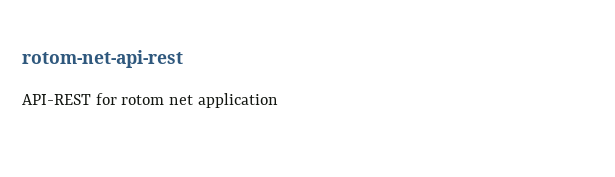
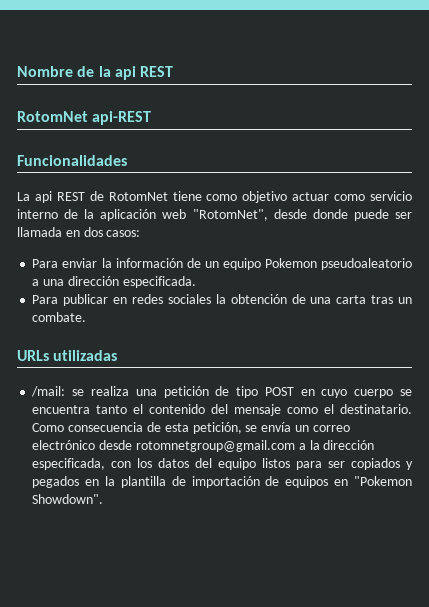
[22,50,183,68] [22,93,278,108] rotom-net-api-rest // API-REST for rotom net application -> [17,66,174,80] [17,111,152,125] [17,155,127,166] [17,191,412,203] [17,209,412,221] [17,227,141,237] [32,258,412,270] [32,276,196,288] [32,294,412,306] [32,312,87,322] [17,350,118,361] [31,386,412,398] [32,404,412,416] [32,422,350,434] [32,440,375,452] [32,458,413,470] [32,476,412,488] [32,494,104,504] Nombre de la api REST // RotomNet api-REST // Funcionalidades // La api REST de RotomNet tiene como objetivo actuar como servicio interno de la aplicación web "RotomNet", desde donde puede ser llamada en dos casos: // Para enviar la información de un equipo Pokemon pseudoaleatorio a una dirección especificada. // Para publicar en redes sociales la obtención de una carta tras un combate. // URLs utilizadas // /mail: se realiza una petición de tipo POST en cuyo cuerpo se encuentra tanto el contenido del mensaje como el destinatario. Como consecuencia de esta petición, se envía un correo electrónico desde rotomnetgroup@gmail.com a la dirección especificada, con los datos del equipo listos para ser copiados y pegados en la plantilla de importación de equipos en "Pokemon Showdown".

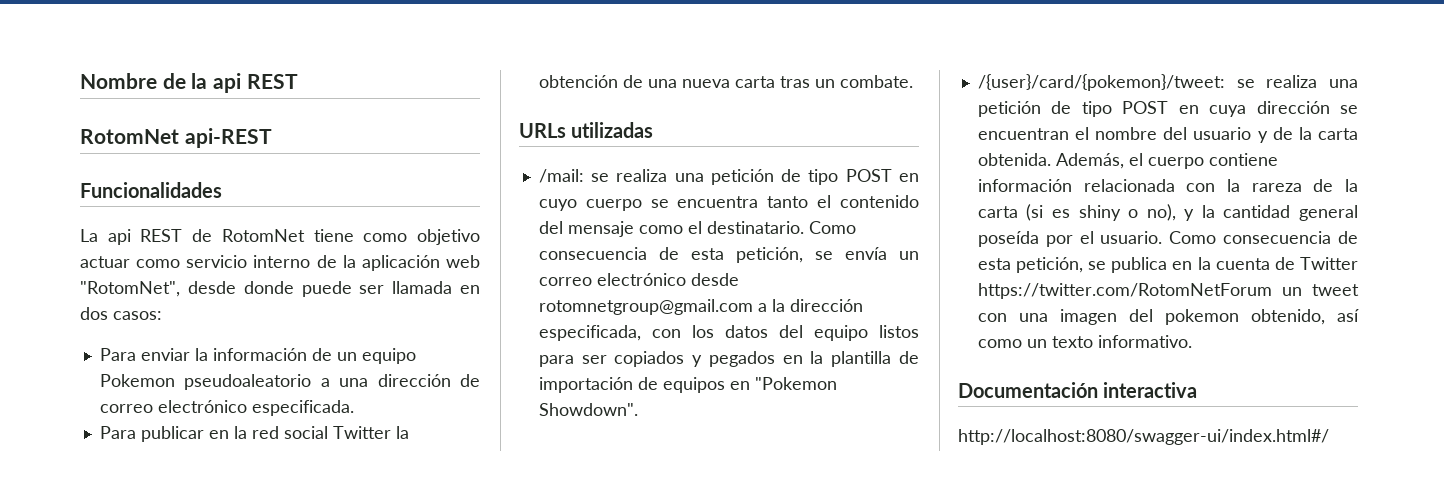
(119, 281) none -> [460,374,480,387] [99,400,247,413] de correo electrónico
[132,294,211,304] redes sociales -> [233,426,391,439] la red social Twitter
(332, 300) none -> [681,79,730,88] nueva
(104, 499) none -> [977,74,1358,91] [977,101,1358,117] [977,127,1358,143] [977,153,1278,169] [977,179,1358,192] [977,204,1358,221] [977,231,1358,247] [977,257,1358,273] [977,283,1359,299] [977,309,1359,325] [977,335,1192,348] [958,382,1198,398] [958,429,1329,445] // /{user}/card/{pokemon}/tweet: se realiza una petición de tipo POST en cuya dirección se encuentran el nombre del usuario y de la carta obtenida. Además, el cuerpo contiene información relacionada con la rareza de la carta (si es shiny o no), y la cantidad general poseída por el usuario. Como consecuencia de esta petición, se publica en la cuenta de Twitter https://twitter.com/RotomNetForum un tweet con una imagen del pokemon obtenido, así como un texto informativo. // Documentación interactiva // http://localhost:8080/swagger-ui/index.html#/

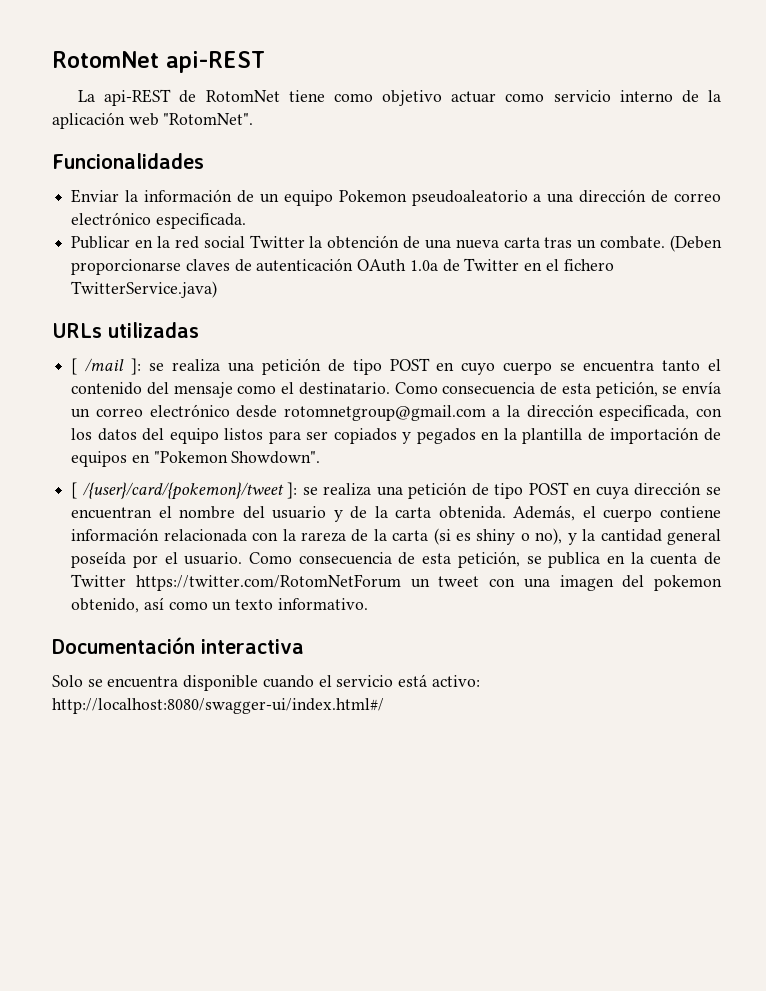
[80,73,298,93] Nombre de la api REST // -> (52, 59) none
[80,182,222,198] // Funcionalidades -> (265, 62) none
[107,229,183,245] api REST -> [104,89,172,106] api-REST
[80,281,480,297] [80,307,162,320] [99,348,190,361] "RotomNet", desde donde puede ser llamada en dos casos: // Para enviar -> [163,113,254,125] [52,153,204,169] [71,189,120,203] "RotomNet". // Funcionalidades // Enviar
[99,426,204,442] Para publicar -> [71,236,131,249] Publicar
(913, 81) none -> [670,235,723,252] [71,258,614,275] [71,281,218,298] (Deben proporcionarse claves de autenticación OAuth 1.0a de Twitter en el fichero TwitterService.java)
[538,169,584,183] /mail: -> [71,358,142,375] [ /mail ]:
[977,74,1225,91] /{user}/card/{pokemon}/tweet: -> [71,482,298,500] [ /{user}/card/{pokemon}/tweet ]:
(1198, 390) none -> [52,674,480,691] Solo se encuentra disponible cuando el servicio está activo:

